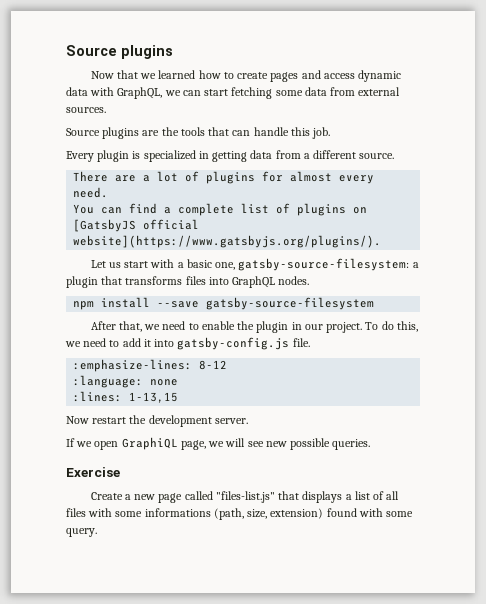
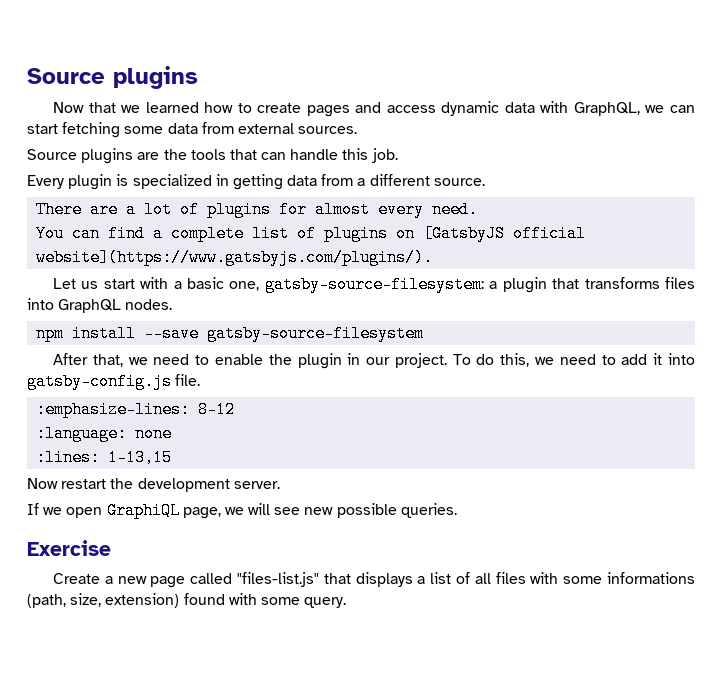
[73,235,382,248] website](https://www.gatsbyjs.org/plugins/). -> [36,249,434,266] website](https://www.gatsbyjs.com/plugins/).

